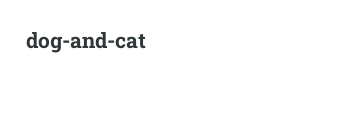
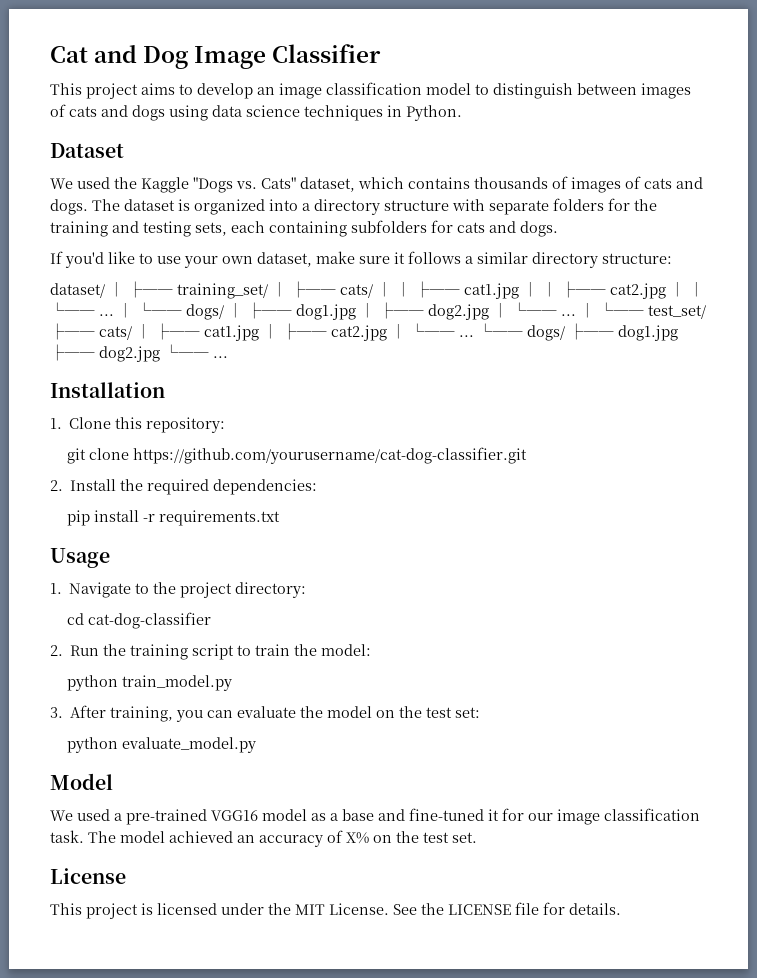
[26,32,146,53] dog-and-cat -> [50,44,382,69] [50,82,691,99] [50,104,462,121] [50,143,124,158] [50,176,703,193] [50,198,657,215] [50,220,558,237] [50,251,672,268] [50,281,704,299] [50,302,706,320] [50,323,678,341] [50,344,228,362] [50,382,165,398] [50,417,226,433] [66,447,527,464] [50,479,318,495] [66,510,280,526] [50,548,110,568] [50,582,307,598] [66,612,211,629] [50,644,372,660] [66,675,232,691] [50,705,481,722] [66,737,256,753] [50,773,113,790] [50,808,700,825] [50,830,477,847] [50,868,126,884] [50,902,621,919] Cat and Dog Image Classifier // This project aims to develop an image classification model to distinguish between images of cats and dogs using data science techniques in Python. // Dataset // We used the Kaggle "Dogs vs. Cats" dataset, which contains thousands of images of cats and dogs. The dataset is organized into a directory structure with separate folders for the training and testing sets, each containing subfolders for cats and dogs. // If you'd like to use your own dataset, make sure it follows a similar directory structure: // dataset/ │ ├── training_set/ │ ├── cats/ │ │ ├── cat1.jpg │ │ ├── cat2.jpg │ │ └── ... │ └── dogs/ │ ├── dog1.jpg │ ├── dog2.jpg │ └── ... │ └── test_set/ ├── cats/ │ ├── cat1.jpg │ ├── cat2.jpg │ └── ... └── dogs/ ├── dog1.jpg ├── dog2.jpg └── ... // Installation // 1. Clone this repository: // git clone https://github.com/yourusername/cat-dog-classifier.git // 2. Install the required dependencies: // pip install -r requirements.txt // Usage // 1. Navigate to the project directory: // cd cat-dog-classifier // 2. Run the training script to train the model: // python train_model.py // 3. After training, you can evaluate the model on the test set: // python evaluate_model.py // Model // We used a pre-trained VGG16 model as a base and fine-tuned it for our image classification task. The model achieved an accuracy of X% on the test set. // License // This project is licensed under the MIT License. See the LICENSE file for details.

